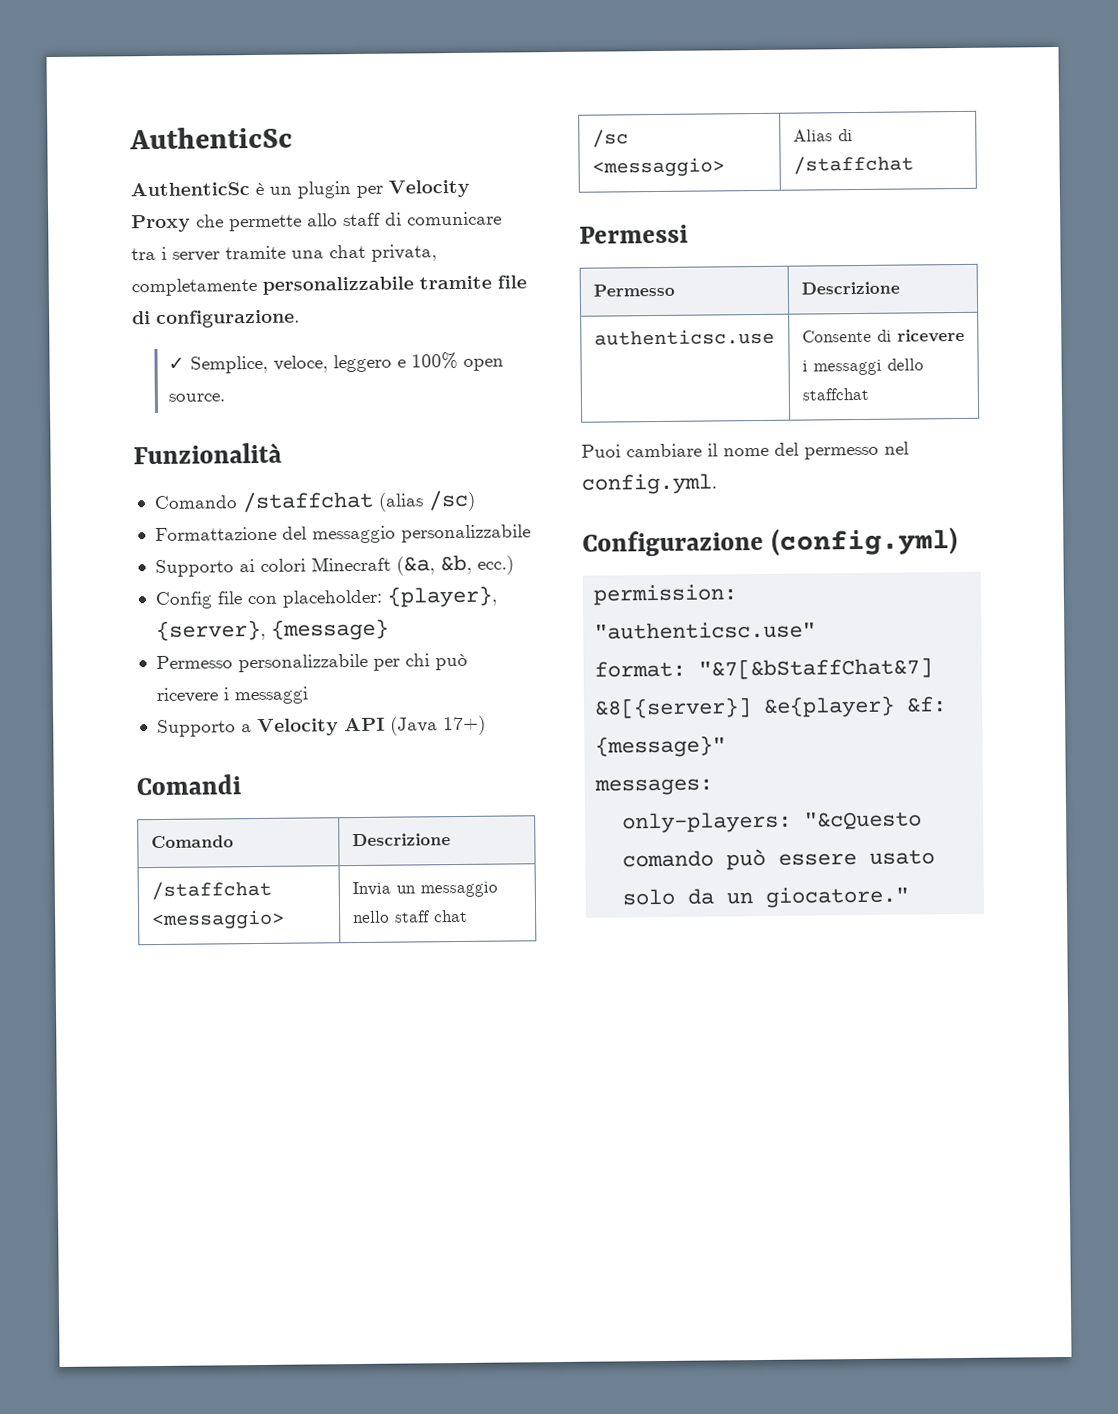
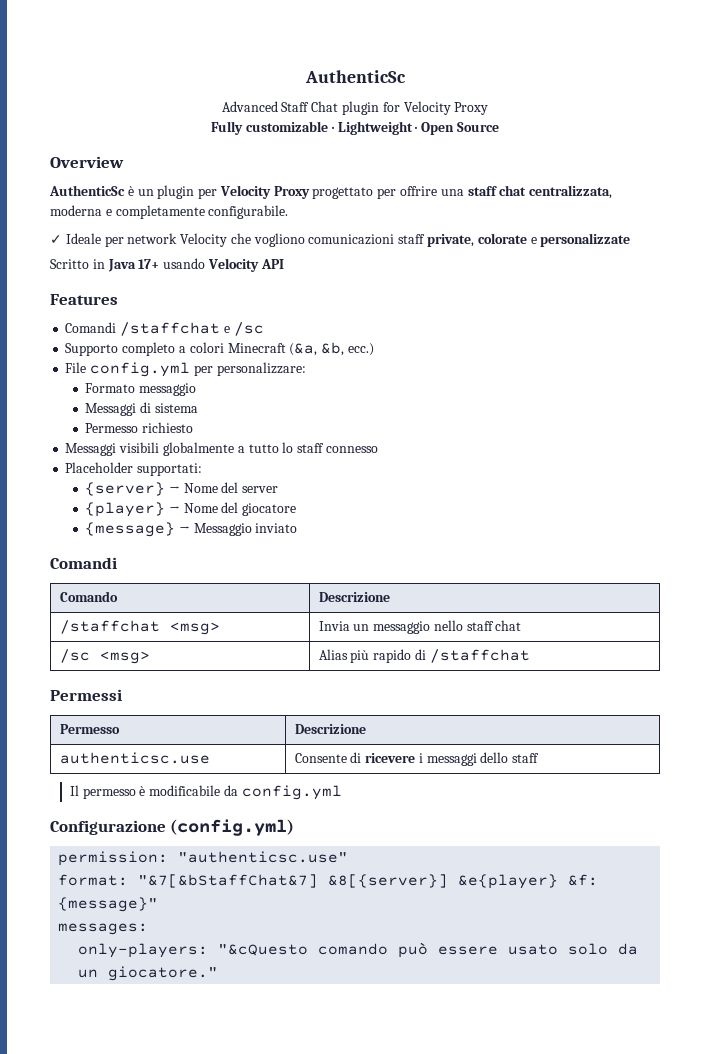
[129,126,293,150] AuthenticSc -> [304,70,406,83] [221,101,489,115] [211,121,499,135] [50,156,124,168] AuthenticSc // Advanced Staff Chat plugin for Velocity Proxy // Fully customizable · Lightweight · Open Source // Overview
[196,211,502,232] [131,244,437,262] [131,275,527,297] [132,309,300,328] [167,351,504,374] [167,393,225,402] [133,442,282,465] [153,489,476,513] [154,524,531,544] [154,559,255,578] che permette allo staff di comunicare tra i server tramite una chat privata, completamente personalizzabile tramite file di configurazione. // ✓ Semplice, veloce, leggero e 100% open source. // Funzionalità // Comando /staffchat (alias /sc) // Formattazione del messaggio personalizzabile // Supporto ai -> [312,185,613,199] [50,205,289,219] [50,233,631,247] [50,258,284,272] [50,294,118,305] [65,322,264,336] [65,342,186,356] progettato per offrire una staff chat centralizzata, moderna e completamente configurabile. // ✓ Ideale per network Velocity che vogliono comunicazioni staff private, colorate e personalizzate // Scritto in Java 17+ usando Velocity API // Features // Comandi /staffchat e /sc // Supporto completo a
[154,585,497,610] [155,618,389,642] [155,653,468,673] [155,686,308,705] [156,715,486,738] Config file con placeholder: {player}, {server}, {message} // Permesso personalizzabile per chi può ricevere i messaggi // Supporto a Velocity API (Java 17+) -> [65,362,306,377] [85,383,196,396] [85,402,198,416] [85,422,193,433] [65,442,378,456] [65,462,203,476] [85,482,279,496] [85,502,297,517] [85,522,298,537] File config.yml per personalizzare: // Formato messaggio // Messaggi di sistema // Permesso richiesto // Messaggi visibili globalmente a tutto lo staff connesso // Placeholder supportati: // {server} → Nome del server // {player} → Nome del giocatore // {message} → Messaggio inviato
[151,909,285,931] <messaggio> -> [169,622,220,635] <msg>
[591,157,725,178] <messaggio> -> [99,651,150,664] <msg>
(833, 135) none -> [350,649,412,663] più rapido
[801,387,869,401] [581,441,909,460] [581,473,717,495] staffchat // Puoi cambiare il nome del permesso nel config.yml. -> [512,753,540,763] [69,785,342,800] staff // Il permesso è modificabile da config.yml

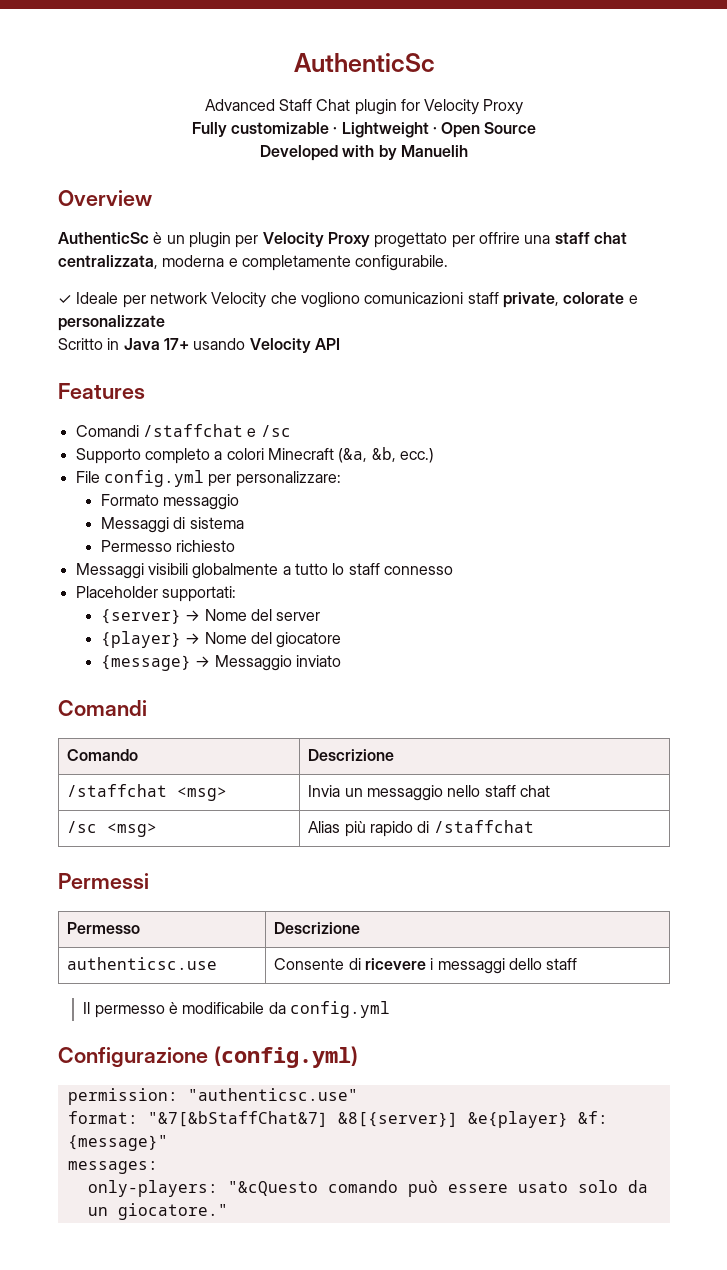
(499, 127) none -> [260,145,468,161] // Developed with by Manuelih

